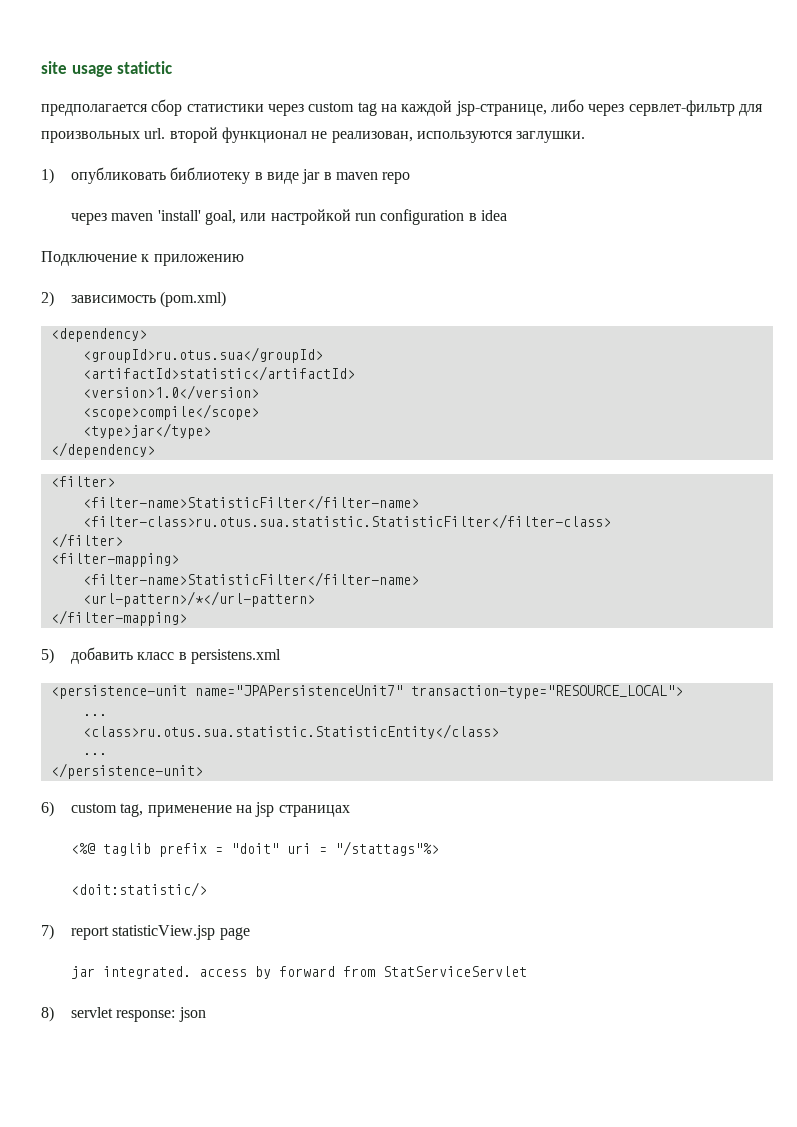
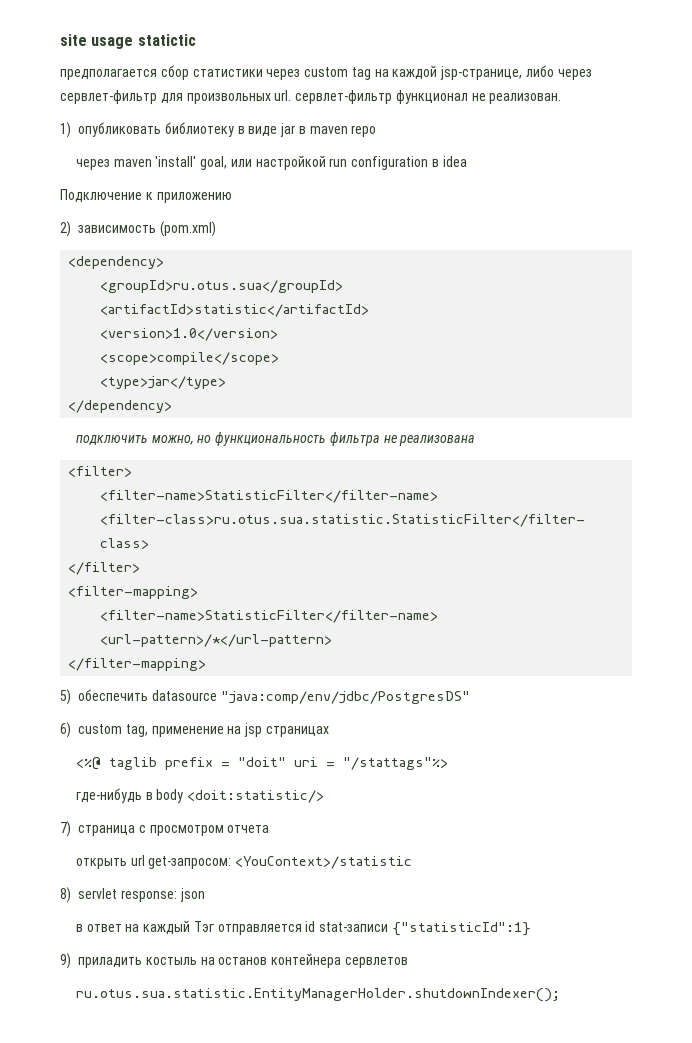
[169,127,218,143] второй -> [295,90,393,104] сервлет-фильтр
[331,131,586,143] реализован, используются заглушки. -> [489,93,562,104] реализован.
(155, 450) none -> [75,432,476,446] // подключить можно, но функциональность фильтра не реализована
[71,647,282,664] [50,685,683,699] [82,714,107,716] [82,724,499,739] [82,753,107,755] [50,763,203,779] добавить класс в persistens.xml // <persistence-unit name="JPAPersistenceUnit7" transaction-type="RESOURCE_LOCAL"> // ... // <class>ru.otus.sua.statistic.StatisticEntity</class> // ... // </persistence-unit> -> [78,689,470,704] обеспечить datasource "java:comp/env/jdbc/PostgresDS"
(440, 848) none -> [75,788,184,803] где-нибудь в body
[71,925,250,940] [71,966,528,979] [41,1006,206,1022] report statisticView.jsp page // jar integrated. access by forward from StatServiceServlet // 8) servlet response: json -> [78,825,270,836] [75,855,413,869] [60,887,205,903] [75,920,531,936] [60,953,408,969] [75,988,560,1002] страница с просмотром отчета // открыть url get-запросом: <YouContext>/statistic // 8) servlet response: json // в ответ на каждый Тэг отправляется id stat-записи {"statisticId":1} // 9) приладить костыль на останов контейнера сервлетов // ru.otus.sua.statistic.EntityManagerHolder.shutdownIndexer();

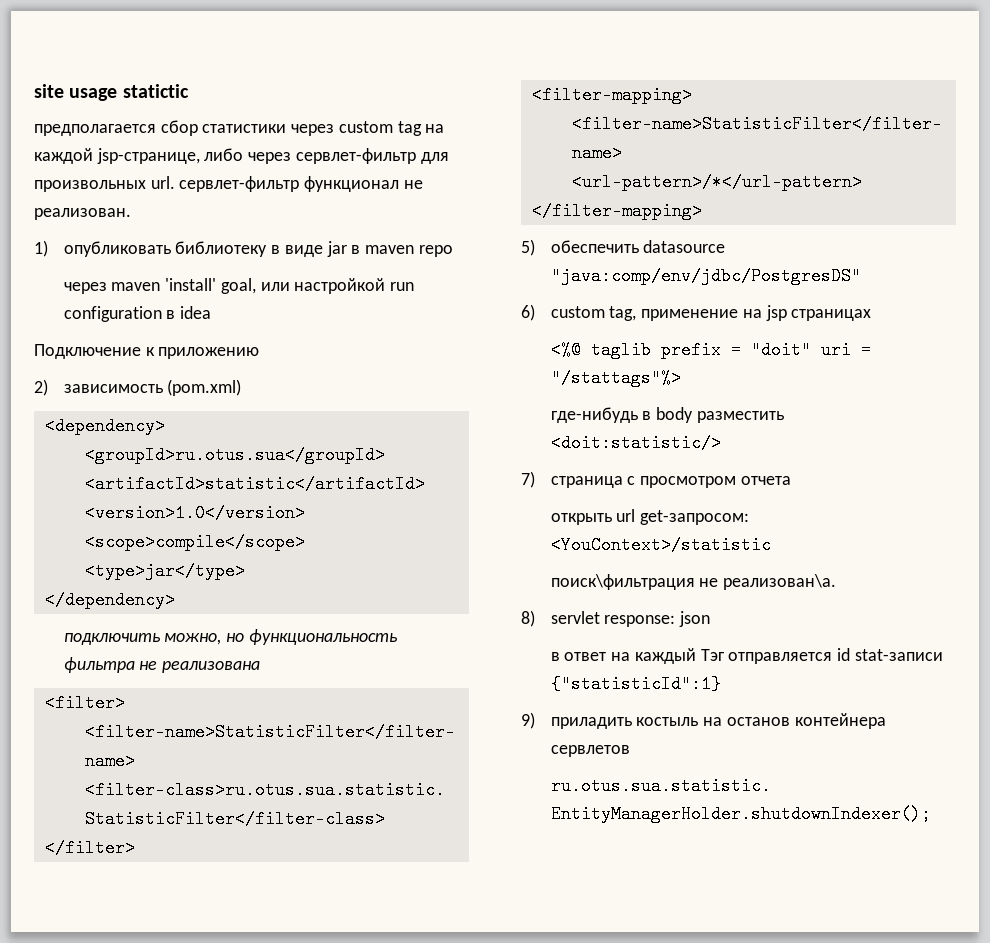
(184, 796) none -> [696,411,784,423] разместить
(413, 862) none -> [550,574,837,590] // поиск\фильтрация не реализован\а.

